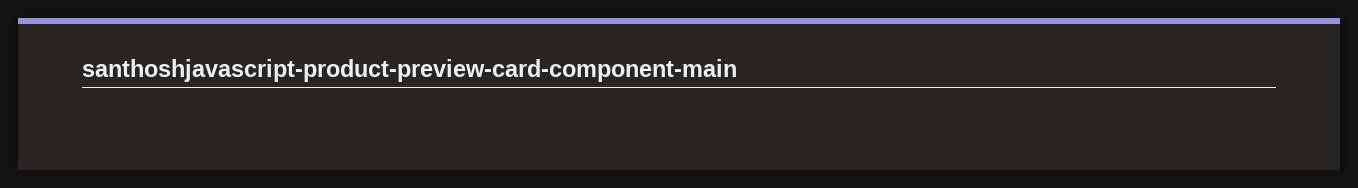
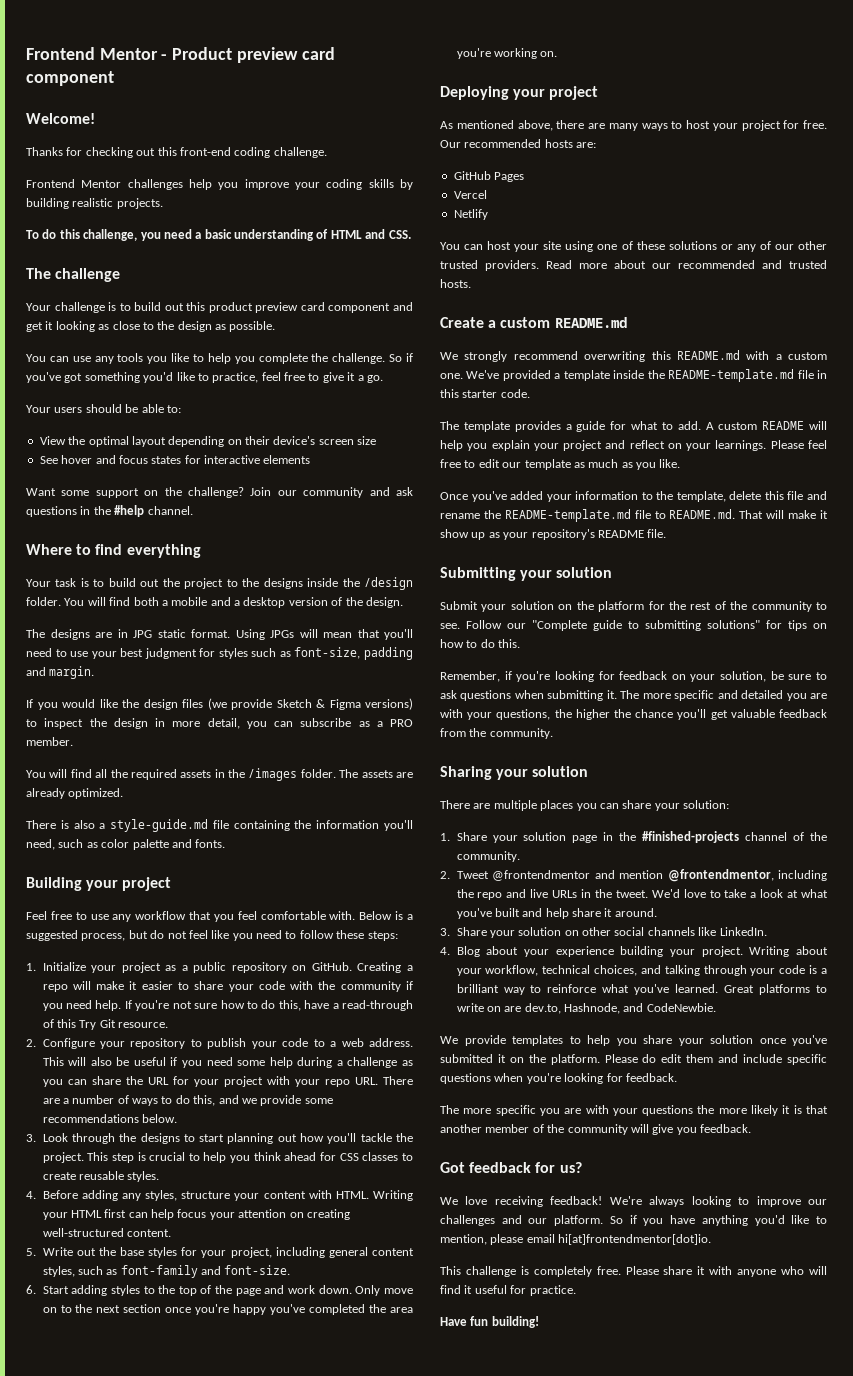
[82,59,737,82] santhoshjavascript-product-preview-card-component-main -> [26,47,335,63] [26,71,114,86] [26,113,95,124] [26,147,327,158] [26,179,413,190] [26,198,163,209] [26,229,411,241] [26,268,121,282] [26,302,413,313] [26,321,276,332] [26,353,413,364] [26,372,383,383] [26,404,181,413] [39,436,377,447] [39,455,311,464] [26,487,413,498] [26,505,193,517] [26,544,201,558] [26,577,413,590] [26,597,403,608] [26,629,413,640] [26,647,413,660] [26,666,95,679] [26,698,413,710] [26,718,413,729] [26,737,73,746] [26,768,413,781] [26,788,124,799] [26,819,413,832] [26,839,226,850] [26,877,172,891] [26,911,414,922] [26,930,398,941] [26,962,413,973] [42,981,414,992] [42,1000,413,1011] [42,1019,169,1030] [26,1038,413,1049] [42,1057,414,1068] [42,1076,413,1087] [42,1095,333,1106] [42,1114,177,1123] [26,1133,413,1144] [42,1152,414,1163] [42,1171,160,1182] [26,1190,413,1201] [42,1209,350,1220] [42,1228,171,1237] [26,1247,414,1258] [42,1265,291,1278] [26,1285,414,1296] [42,1304,414,1315] [456,48,558,59] [440,86,599,100] [440,120,827,131] [440,139,597,148] [453,171,525,182] [453,190,487,199] [453,209,488,220] [440,241,827,252] [440,260,827,271] [440,279,471,288] [440,317,627,328] [440,350,827,362] [440,369,827,382] [440,389,530,398] [440,421,827,432] [440,440,827,451] [440,459,681,470] [440,491,827,502] [440,509,829,522] [440,529,667,540] [440,567,613,581] [440,601,827,612] [440,620,827,631] [440,639,521,648] [440,671,827,682] [440,690,827,701] [440,709,827,720] [440,728,553,739] [440,766,589,780] [440,800,729,811] [440,831,827,843] [456,851,520,862] [440,869,827,882] [456,889,828,900] [456,908,657,919] [440,927,767,938] [440,946,828,957] [456,965,827,976] [456,984,827,995] [456,1003,716,1014] [440,1035,827,1046] [440,1054,827,1065] [440,1073,677,1084] [440,1105,829,1116] [440,1124,751,1135] [440,1162,582,1173] [440,1196,827,1207] [440,1215,827,1226] [440,1234,712,1245] [440,1266,828,1277] [440,1285,576,1296] [440,1316,539,1328] Frontend Mentor - Product preview card component // Welcome! // Thanks for checking out this front-end coding challenge. // Frontend Mentor challenges help you improve your coding skills by building realistic projects. // To do this challenge, you need a basic understanding of HTML and CSS. // The challenge // Your challenge is to build out this product preview card component and get it looking as close to the design as possible. // You can use any tools you like to help you complete the challenge. So if you've got something you'd like to practice, feel free to give it a go. // Your users should be able to: // View the optimal layout depending on their device's screen size // See hover and focus states for interactive elements // Want some support on the challenge? Join our community and ask questions in the #help channel. // Where to find everything // Your task is to build out the project to the designs inside the /design folder. You will find both a mobile and a desktop version of the design. // The designs are in JPG static format. Using JPGs will mean that you'll need to use your best judgment for styles such as font-size, padding and margin. // If you would like the design files (we provide Sketch & Figma versions) to inspect the design in more detail, you can subscribe as a PRO member. // You will find all the required assets in the /images folder. The assets are already optimized. // There is also a style-guide.md file containing the information you'll need, such as color palette and fonts. // Building your project // Feel free to use any workflow that you feel comfortable with. Below is a suggested process, but do not feel like you need to follow these steps: // 1. Initialize your project as a public repository on GitHub. Creating a repo will make it easier to share your code with the community if you need help. If you're not sure how to do this, have a read-through of this Try Git resource. // 2. Configure your repository to publish your code to a web address. This will also be useful if you need some help during a challenge as you can share the URL for your project with your repo URL. There are a number of ways to do this, and we provide some recommendations below. // 3. Look through the designs to start planning out how you'll tackle the project. This step is crucial to help you think ahead for CSS classes to create reusable styles. // 4. Before adding any styles, structure your content with HTML. Writing your HTML first can help focus your attention on creating well-structured content. // 5. Write out the base styles for your project, including general content styles, such as font-family and font-size. // 6. Start adding styles to the top of the page and work down. Only move on to the next section once you're happy you've completed the area you're working on. // Deploying your project // As mentioned above, there are many ways to host your project for free. Our recommended hosts are: // GitHub Pages // Vercel // Netlify // You can host your site using one of these solutions or any of our other trusted providers. Read more about our recommended and trusted hosts. // Create a custom README.md // We strongly recommend overwriting this README.md with a custom one. We've provided a template inside the README-template.md file in this starter code. // The template provides a guide for what to add. A custom README will help you explain your project and reflect on your learnings. Please feel free to edit our template as much as you like. // Once you've added your information to the template, delete this file and rename the README-template.md file to README.md. That will make it show up as your repository's README file. // Submitting your solution // Submit your solution on the platform for the rest of the community to see. Follow our "Complete guide to submitting solutions" for tips on how to do this. // Remember, if you're looking for feedback on your solution, be sure to ask questions when submitting it. The more specific and detailed you are with your questions, the higher the chance you'll get valuable feedback from the community. // Sharing your solution // There are multiple places you can share your solution: // 1. Share your solution page in the #finished-projects channel of the community. // 2. Tweet @frontendmentor and mention @frontendmentor, including the repo and live URLs in the tweet. We'd love to take a look at what you've built and help share it around. // 3. Share your solution on other social channels like LinkedIn. // 4. Blog about your experience building your project. Writing about your workflow, technical choices, and talking through your code is a brilliant way to reinforce what you've learned. Great platforms to write on are dev.to, Hashnode, and CodeNewbie. // We provide templates to help you share your solution once you've submitted it on the platform. Please do edit them and include specific questions when you're looking for feedback. // The more specific you are with your questions the more likely it is that another member of the community will give you feedback. // Got feedback for us? // We love receiving feedback! We're always looking to improve our challenges and our platform. So if you have anything you'd like to mention, please email hi[at]frontendmentor[dot]io. // This challenge is completely free. Please share it with anyone who will find it useful for practice. // Have fun building!

